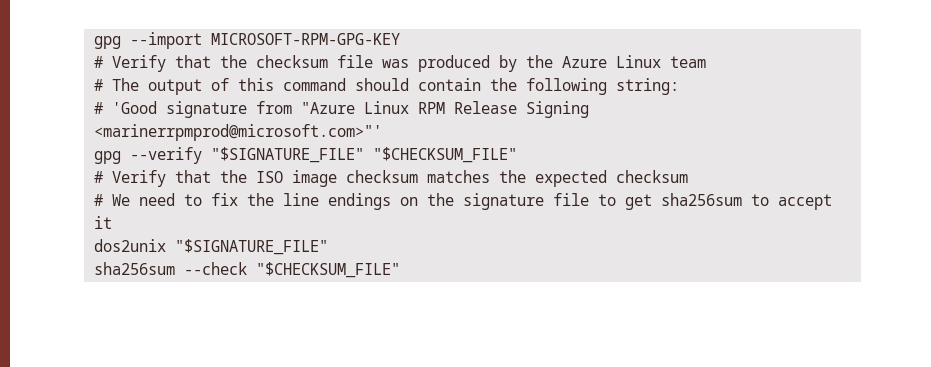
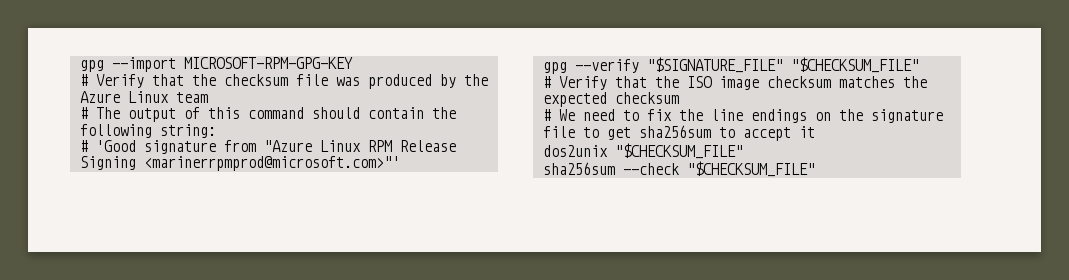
[175,239,329,255] "$SIGNATURE_FILE" -> [614,143,743,159] "$CHECKSUM_FILE"

